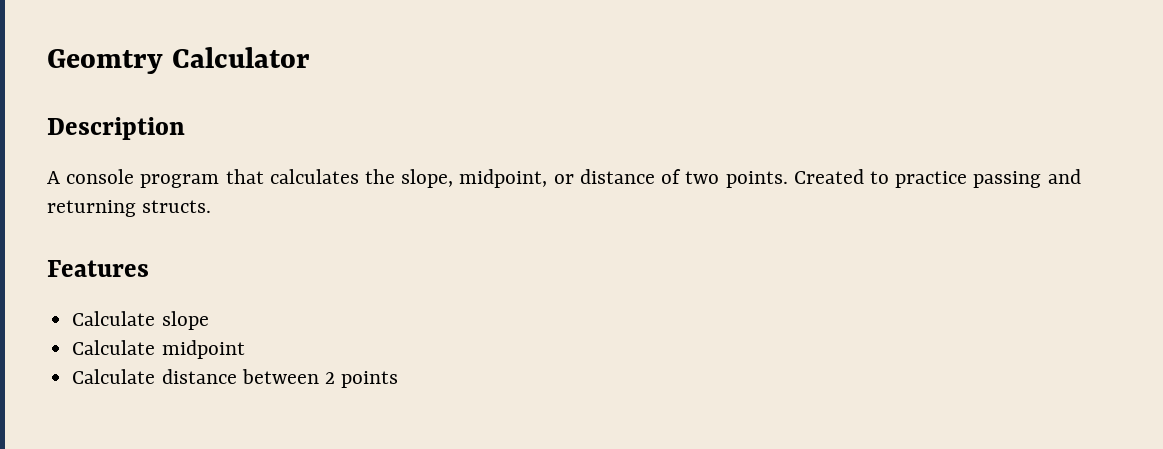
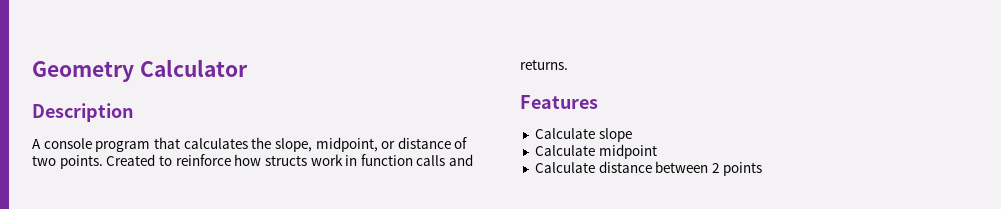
[47,49,163,74] Geomtry -> [32,61,134,82] Geometry
[895,169,1081,188] [47,200,212,217] practice passing and returning structs. -> [175,154,474,166] [520,59,568,70] reinforce how structs work in function calls and returns.

